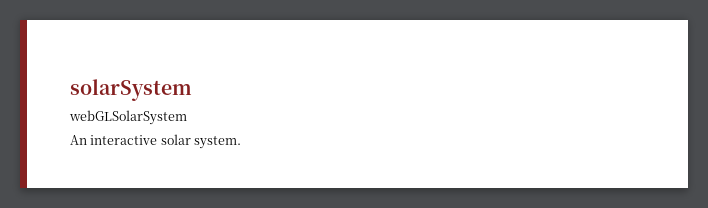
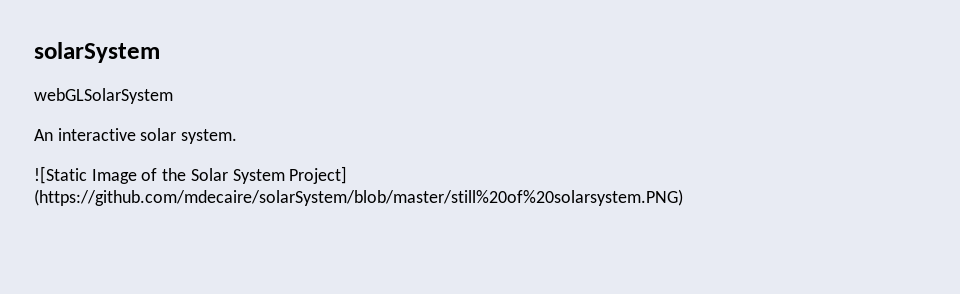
(242, 142) none -> [34,166,348,184] [34,189,683,206] // ![Static Image of the Solar System Project] (https://github.com/mdecaire/solarSystem/blob/master/still%20of%20solarsystem.PNG)

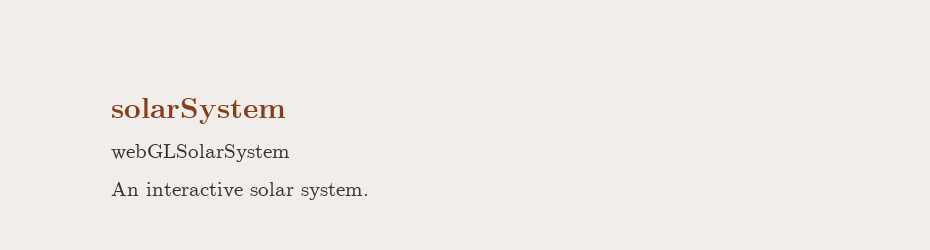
[34,166,348,184] [34,189,683,206] // ![Static Image of the Solar System Project] (https://github.com/mdecaire/solarSystem/blob/master/still%20of%20solarsystem.PNG) -> (369, 191) none

